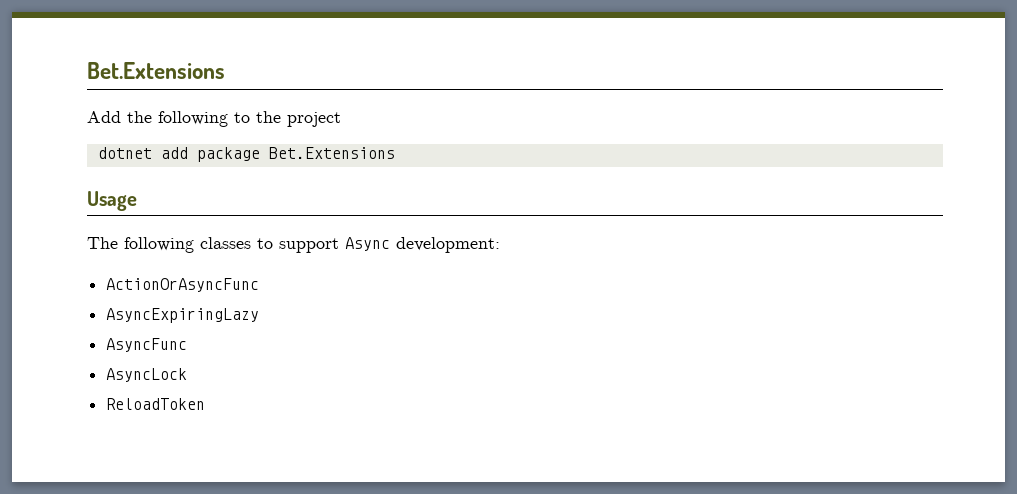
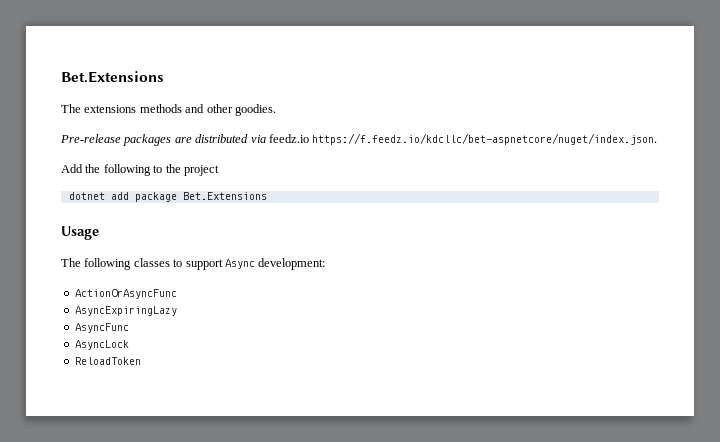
[87,62,225,79] Bet.Extensions -> [61,71,164,83] [61,104,276,116] [60,133,658,146] Bet.Extensions // The extensions methods and other goodies. // Pre-release packages are distributed via feedz.io https://f.feedz.io/kdcllc/bet-aspnetcore/nuget/index.json.

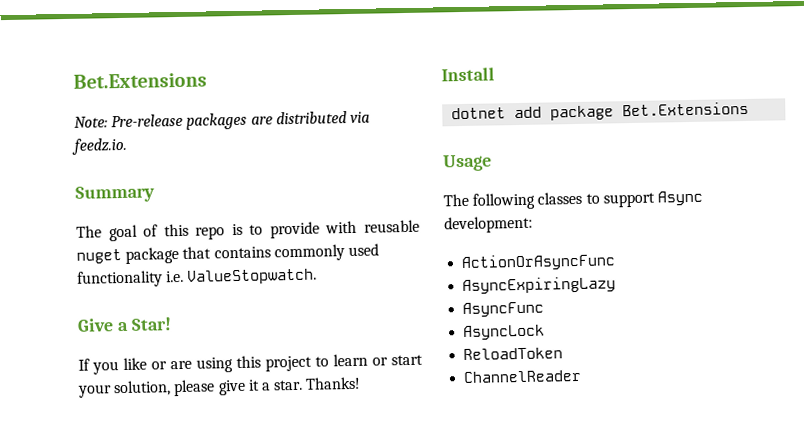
[61,71,164,83] [61,104,276,116] Bet.Extensions // The extensions methods and other goodies. // -> [73,72,207,89] [74,116,108,128] Bet.Extensions // Note:
[268,133,658,145] [61,164,219,176] feedz.io https://f.feedz.io/kdcllc/bet-aspnetcore/nuget/index.json. // Add the following to the project -> [71,137,127,155] [75,185,155,203] [76,219,420,242] [76,243,379,264] [77,268,318,288] [77,317,172,332] [78,353,423,375] [78,376,362,398] [441,67,495,82] feedz.io. // Summary // The goal of this repo is to provide with reusable nuget package that contains commonly used functionality i.e. ValueStopwatch. // Give a Star! // If you like or are using this project to learn or start your solution, please give it a star. Thanks! // Install
(141, 361) none -> [463,369,583,384] // ChannelReader

